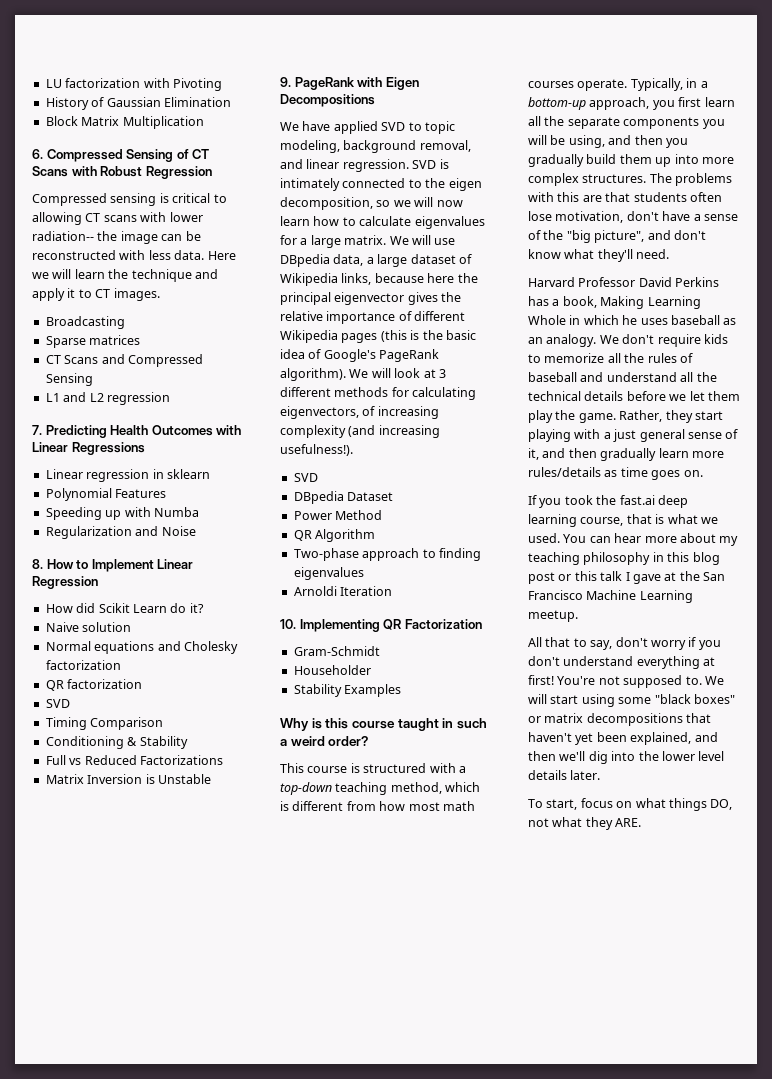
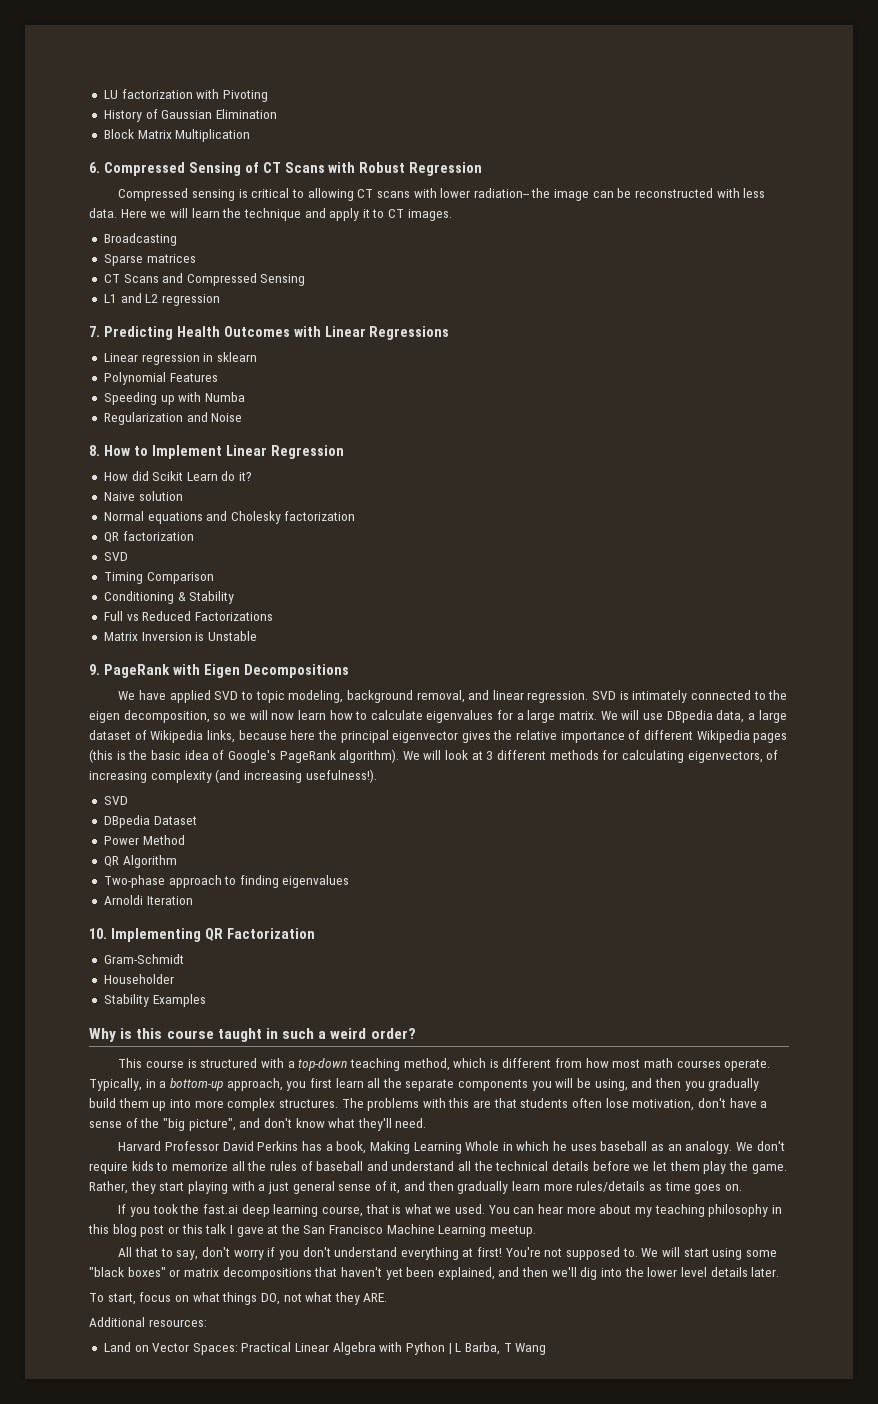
(642, 822) none -> [89,1317,207,1327] [103,1342,547,1355] // Additional resources: // Land on Vector Spaces: Practical Linear Algebra with Python | L Barba, T Wang

